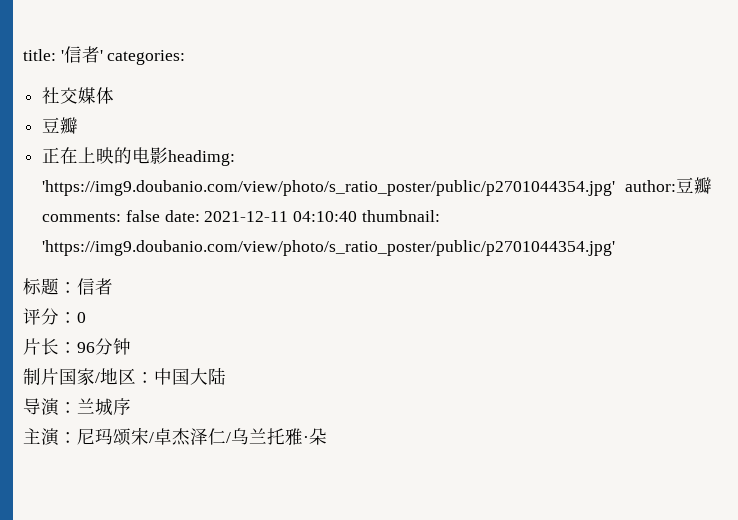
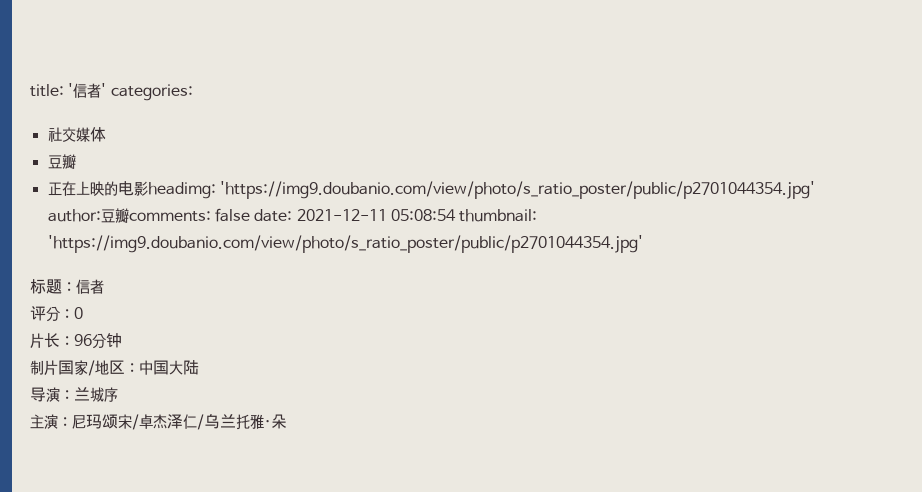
[293,211,358,222] 04:10:40 -> [390,209,456,221] 05:08:54

